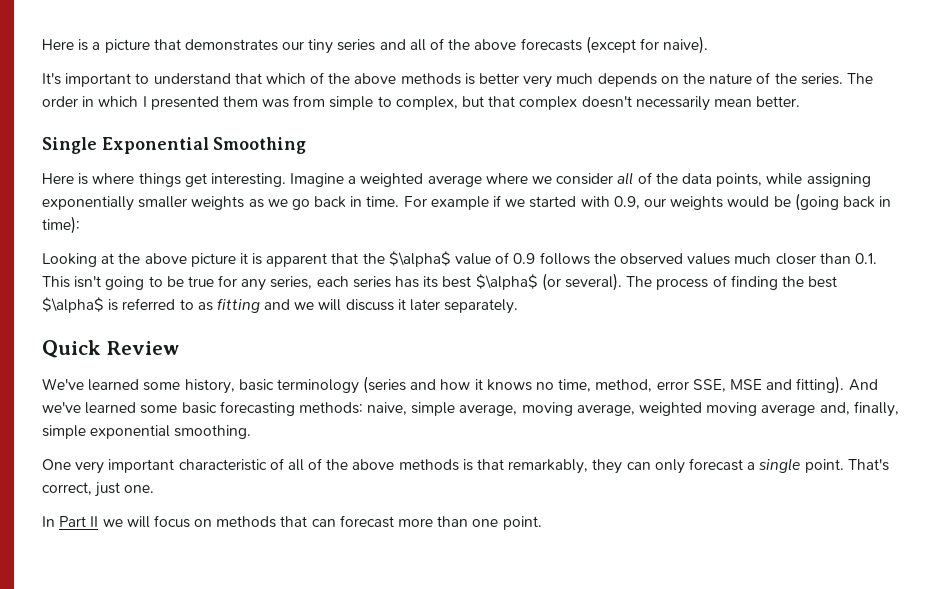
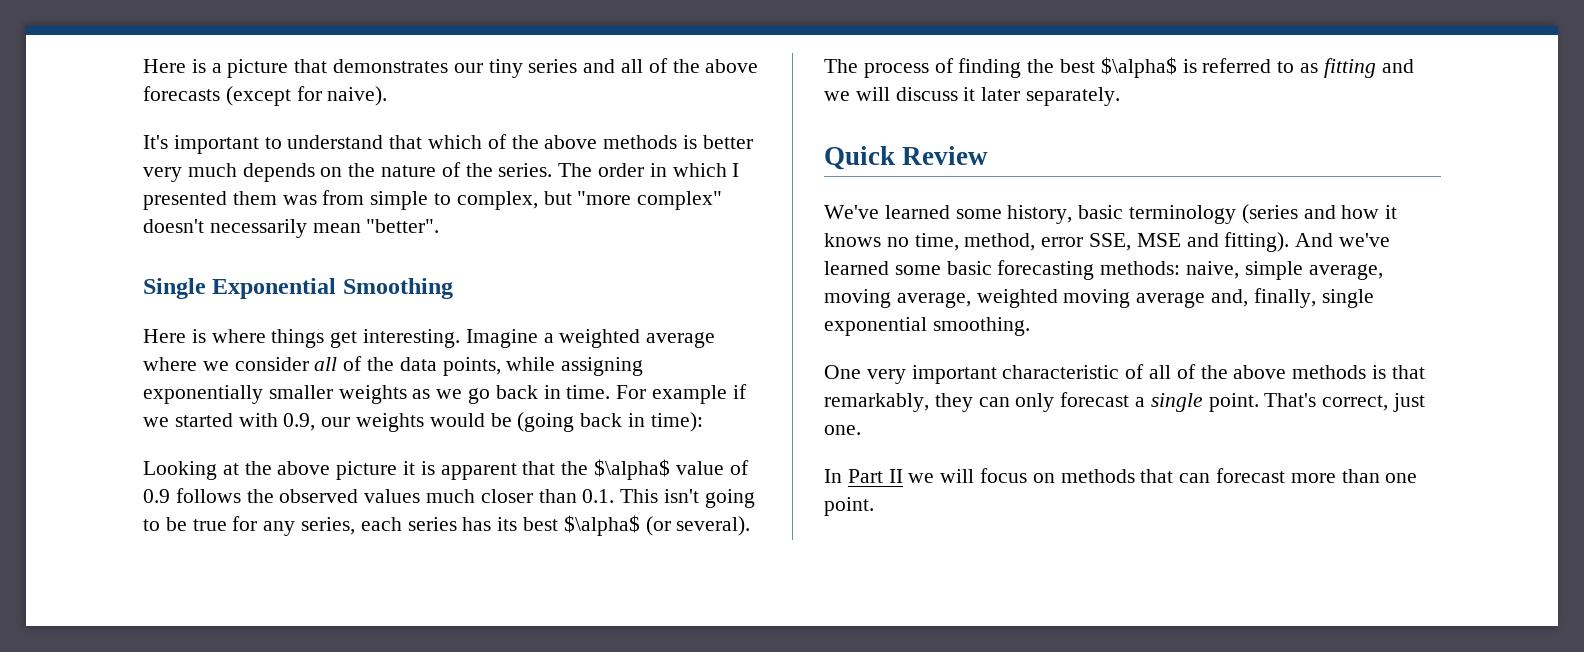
[488,96,578,110] that complex -> [577,191,723,210] "more complex"
[756,96,801,107] better. -> [366,219,440,233] "better".
[42,425,86,439] simple -> [1321,289,1374,308] single

